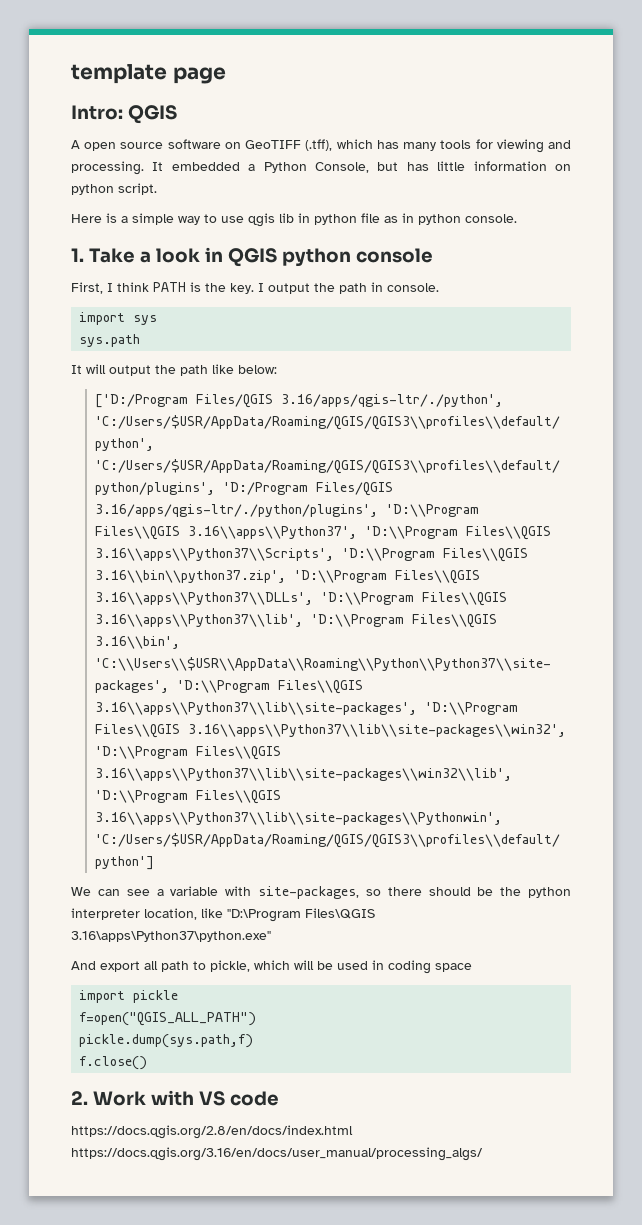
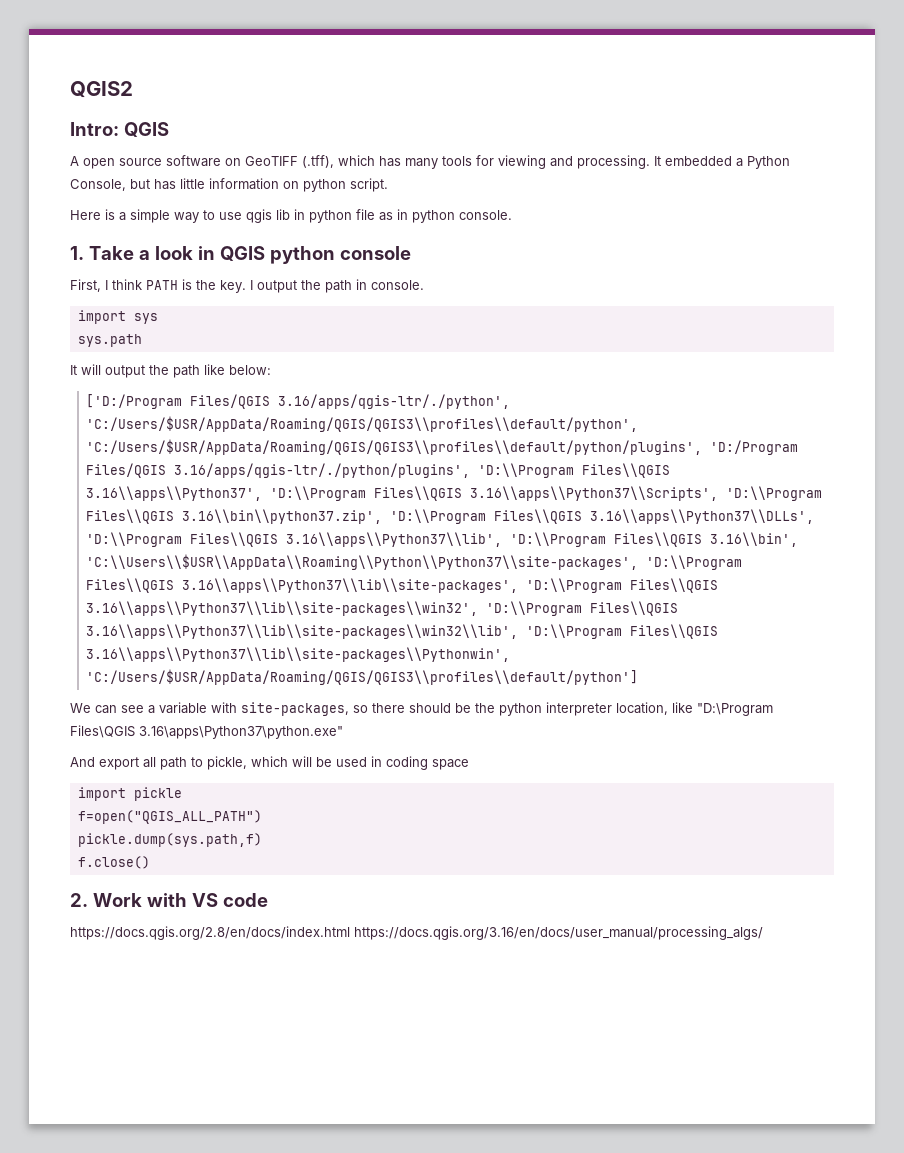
[71,64,226,84] template page -> [70,81,133,98] QGIS2

